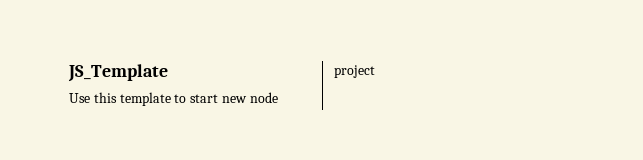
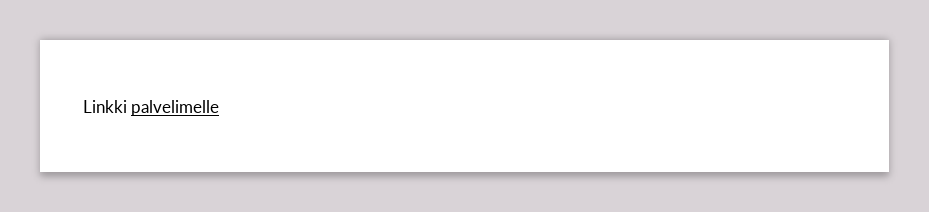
[68,64,168,82] [69,92,278,106] [334,65,375,78] JS_Template // Use this template to start new node project -> [83,100,220,116] Linkki palvelimelle

